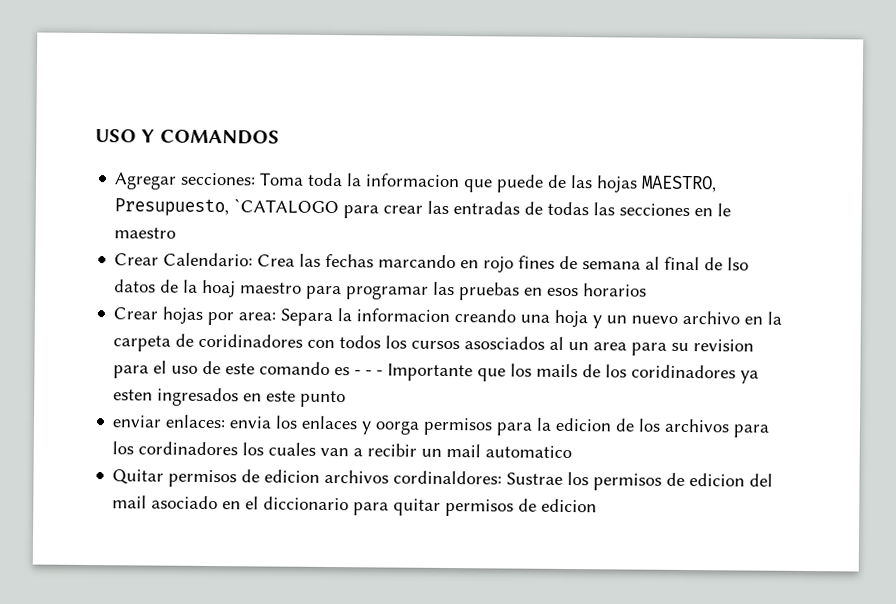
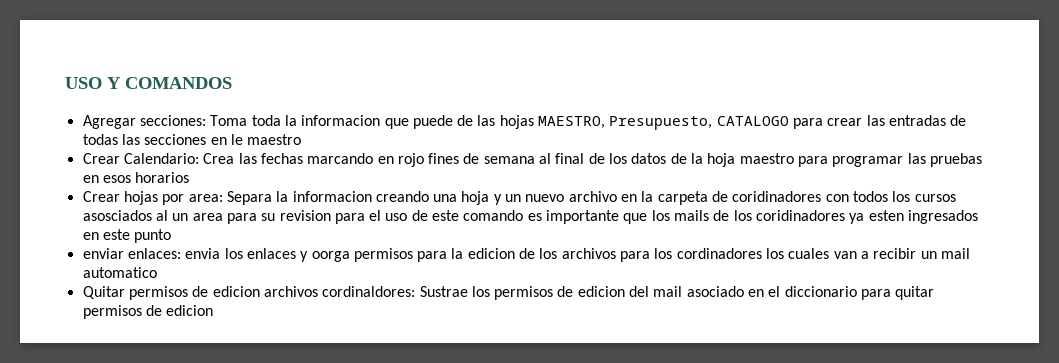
[233,198,340,215] `CATALOGO -> [716,116,789,126] CATALOGO
[727,257,750,271] lso -> [609,153,628,164] los
[202,279,237,298] hoaj -> [707,153,736,167] hoja
[354,363,474,382] - - - Importante -> [546,210,620,224] importante

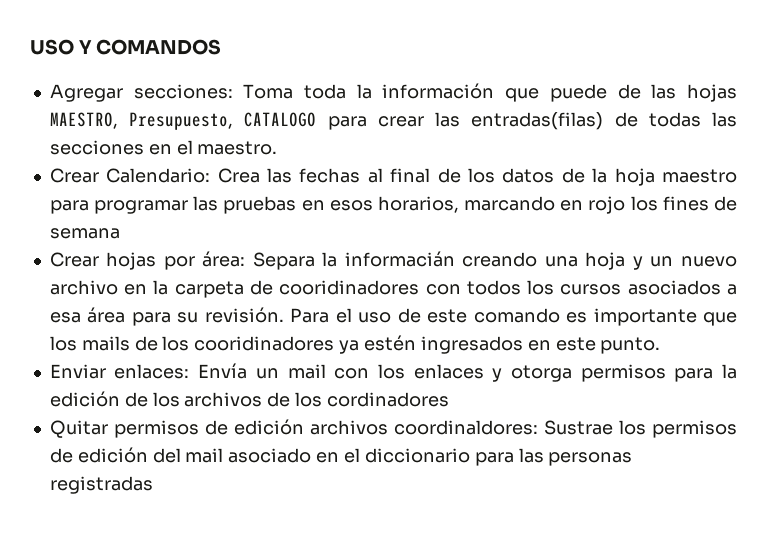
[301,115,381,126] informacion -> [382,83,495,99] información
[889,115,947,126] entradas -> [471,112,604,130] entradas(filas)
[230,134,302,145] le maestro -> [176,140,278,155] el maestro.
[307,153,535,167] marcando en rojo fines de semana -> (361, 175) none
[135,172,190,183] horarios -> [377,196,738,214] [49,228,120,239] horarios, marcando en rojo los fines de semana
[188,194,223,202] area: -> [202,251,246,267] área:
[292,191,372,202] informacion -> [344,251,455,267] informacián
[732,191,822,202] coridinadores -> [279,280,420,295] cooridinadores
[82,210,365,224] asosciados al un area para su revision para -> [627,280,737,295] [49,307,330,326] asociados a esa área para su revisión. Para
[756,210,978,224] [82,229,172,243] [82,248,221,259] coridinadores ya esten ingresados en este punto // enviar enlaces: envia -> [194,335,661,354] [49,363,370,379] cooridinadores ya estén ingresados en este punto. // Enviar enlaces: Envía un mail con
[311,251,350,262] oorga -> [510,365,572,382] otorga
[467,248,515,259] edicion -> [49,391,120,407] edición
[620,251,651,262] para -> [267,392,291,407] de
[766,248,970,259] [82,267,157,278] los cuales van a recibir un mail automatico -> (449, 399) none
[212,286,416,297] edicion archivos cordinaldores: -> [233,419,538,435] edición archivos coordinaldores:
[577,286,625,297] edicion -> [77,447,148,463] edición
[895,286,935,300] [82,305,214,319] quitar permisos de edicion -> [518,448,633,466] [49,476,153,494] las personas registradas

